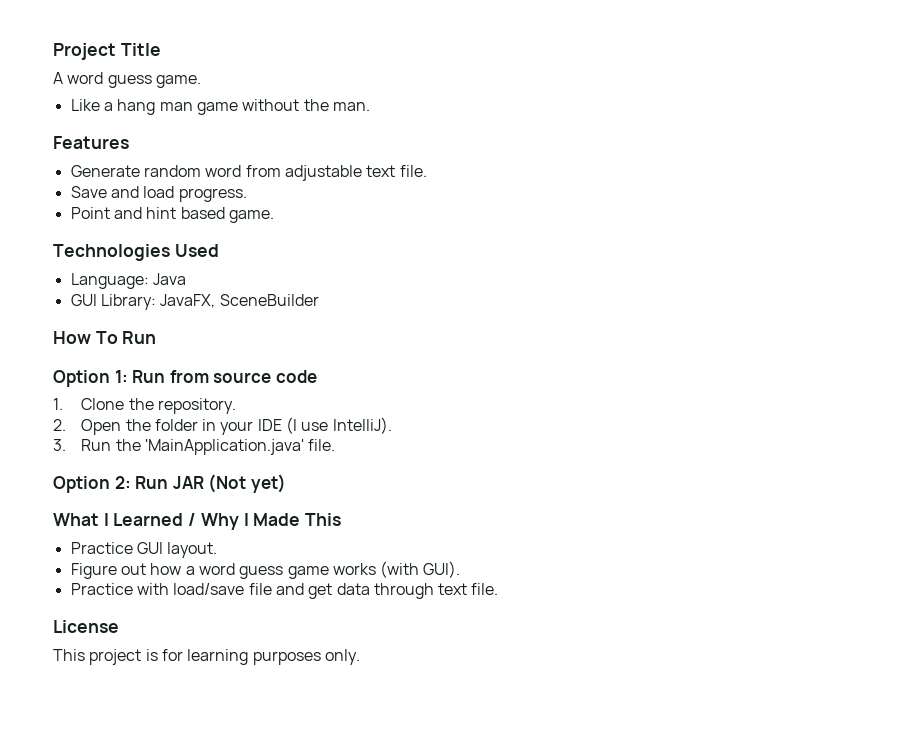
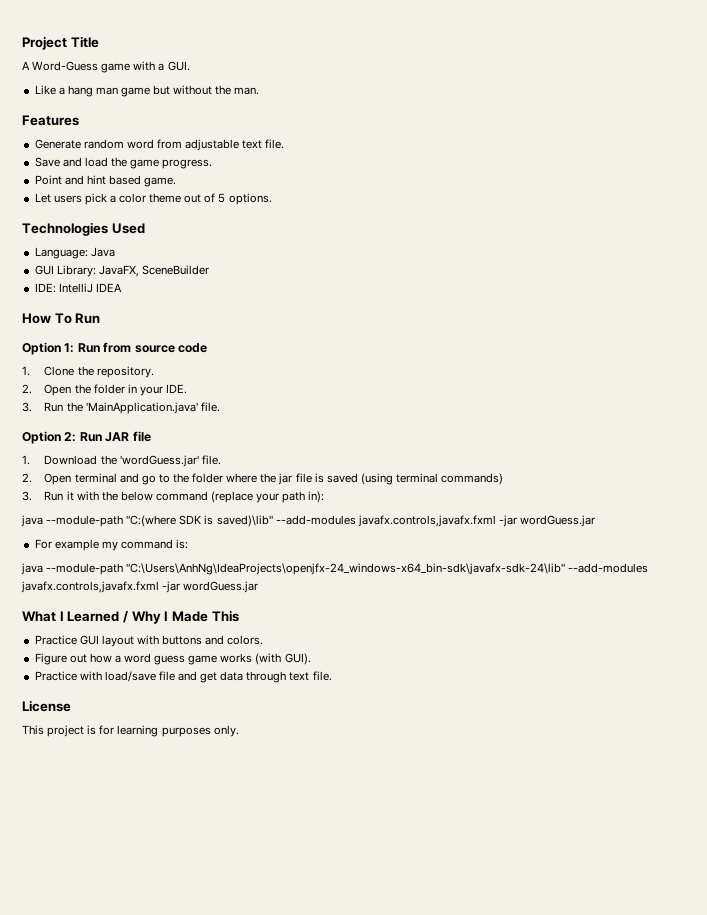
[67,72,201,88] word guess game. -> [32,61,190,73] Word-Guess game with a GUI.
(238, 108) none -> [153,85,171,95] but
(175, 192) none -> [110,157,160,169] the game
(274, 216) none -> [34,193,272,205] // Let users pick a color theme out of 5 options.
(319, 300) none -> [34,283,122,293] // IDE: IntelliJ IDEA
[257,417,392,434] IDE (I use IntelliJ). -> [166,384,188,394] IDE.
[208,474,286,493] (Not yet) -> [132,431,151,442] [22,455,221,467] [22,473,504,485] [22,491,325,503] [21,515,595,527] [34,539,189,551] [21,563,649,575] [21,581,259,593] file // 1. Download the 'wordGuess.jar' file. // 2. Open terminal and go to the folder where the jar file is saved (using terminal commands) // 3. Run it with the below command (replace your path in): // java --module-path "C:(where SDK is saved)\lib" --add-modules javafx.controls,javafx.fxml -jar wordGuess.jar // For example my command is: // java --module-path "C:\Users\AnhNg\IdeaProjects\openjfx-24_windows-x64_bin-sdk\javafx-sdk-24\lib" --add-modules javafx.controls,javafx.fxml -jar wordGuess.jar
[167,542,218,558] layout. -> [101,635,264,647] layout with buttons and colors.

